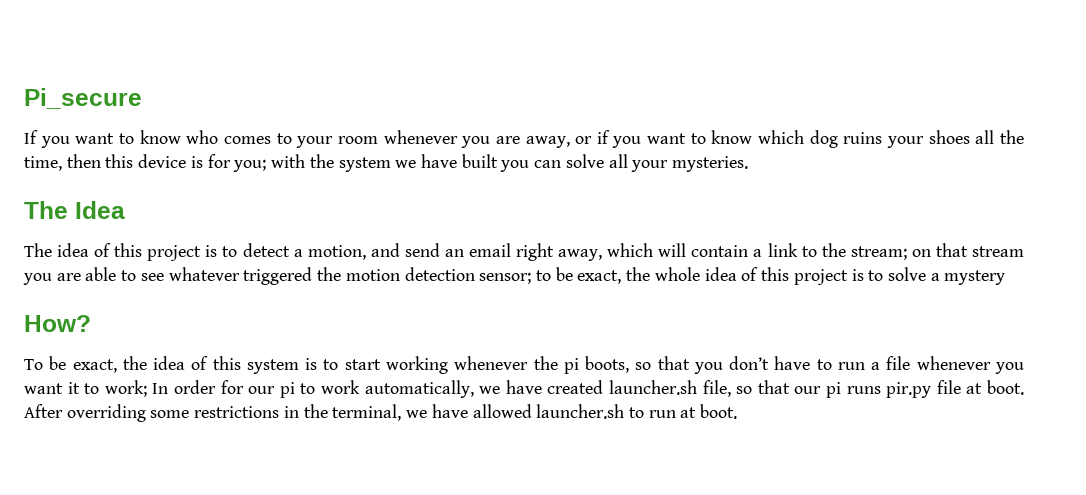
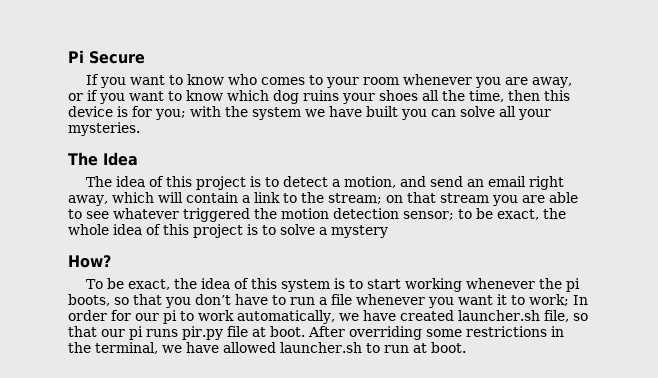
[24,88,142,109] Pi_secure -> [68,50,145,64] Pi Secure

